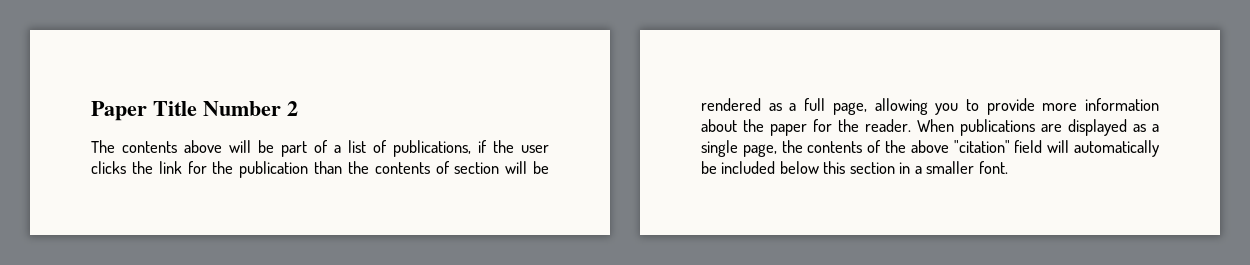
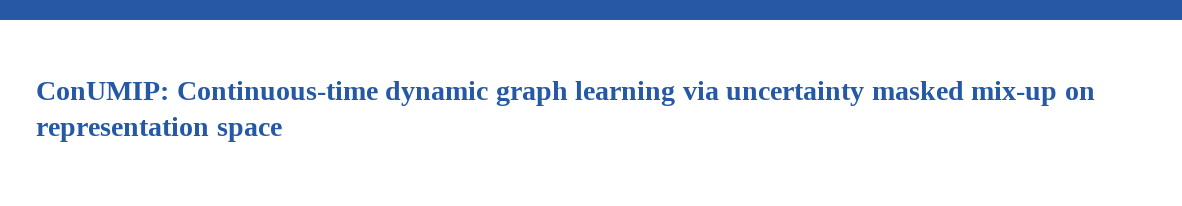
[91,101,298,121] [91,140,549,157] [91,161,549,178] [701,98,1159,115] [701,119,1159,136] [701,140,1159,157] [701,161,1008,174] Paper Title Number 2 // The contents above will be part of a list of publications, if the user clicks the link for the publication than the contents of section will be rendered as a full page, allowing you to provide more information about the paper for the reader. When publications are displayed as a single page, the contents of the above "citation" field will automatically be included below this section in a smaller font. -> [36,81,1096,106] [36,117,282,142] ConUMIP: Continuous-time dynamic graph learning via uncertainty masked mix-up on representation space

